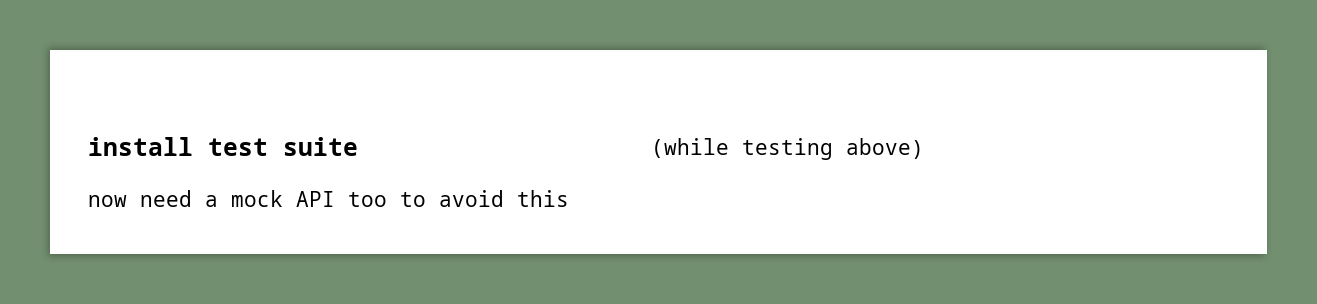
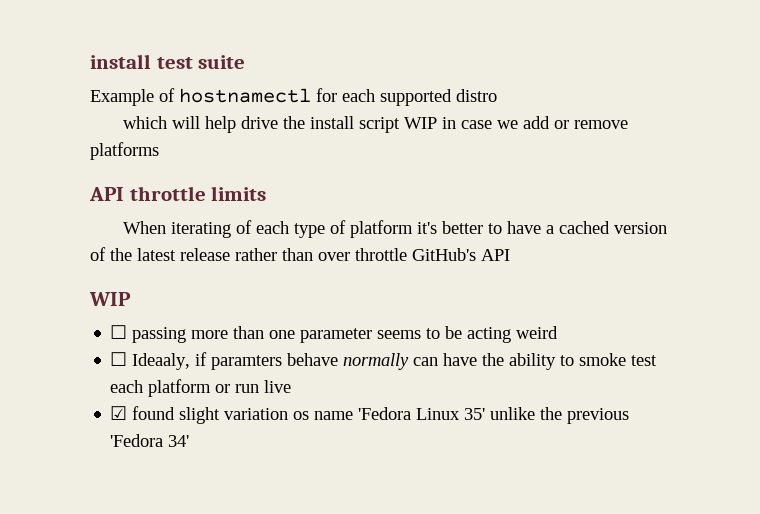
[88,190,569,207] [651,138,924,160] now need a mock API too to avoid this (while testing above) -> [90,88,497,106] [122,116,628,133] [90,142,159,160] [89,186,267,201] [122,220,667,238] [90,247,510,261] [89,292,131,306] [110,325,559,343] [110,352,658,370] [110,379,292,397] [110,406,630,424] [110,434,190,447] Example of hostnamectl for each supported distro // which will help drive the install script WIP in case we add or remove platforms // API throttle limits // When iterating of each type of platform it's better to have a cached version of the latest release rather than over throttle GitHub's API // WIP // ☐ passing more than one parameter seems to be acting weird // ☐ Ideaaly, if paramters behave normally can have the ability to smoke test each platform or run live // ☑ found slight variation os name 'Fedora Linux 35' unlike the previous 'Fedora 34'

